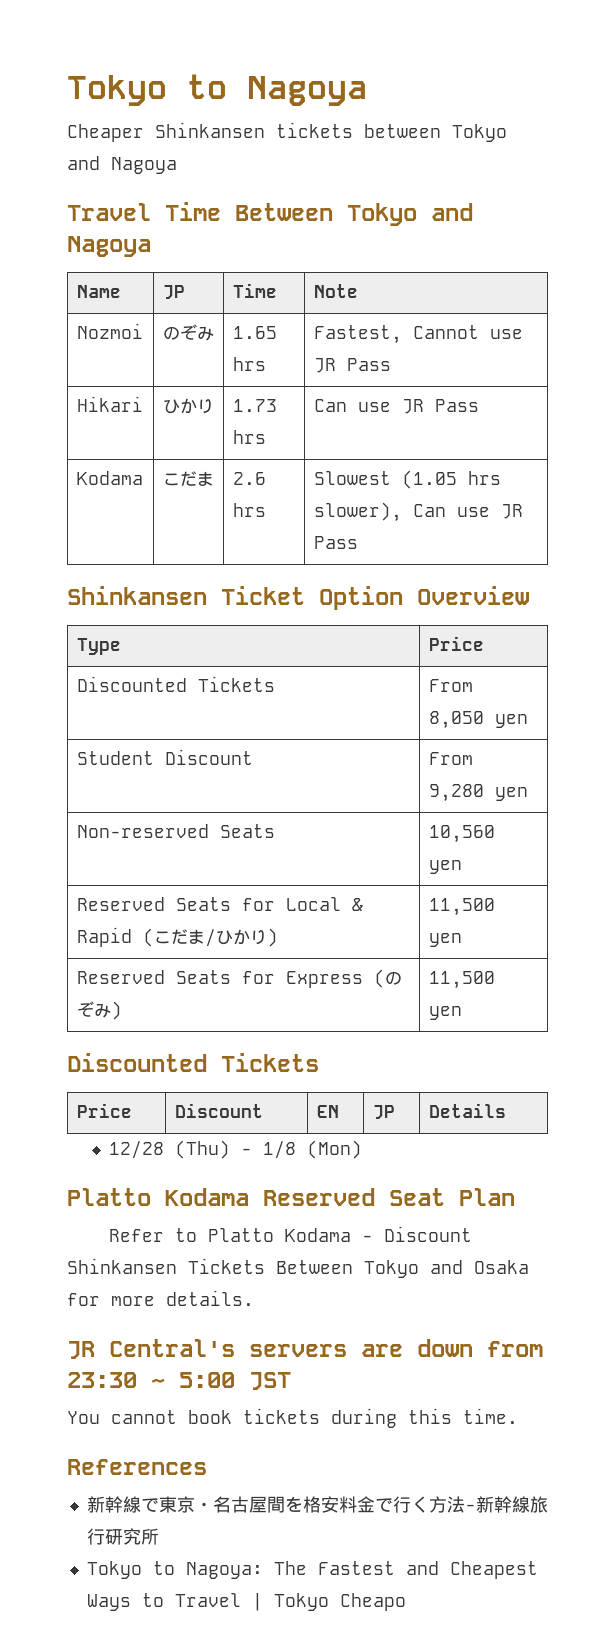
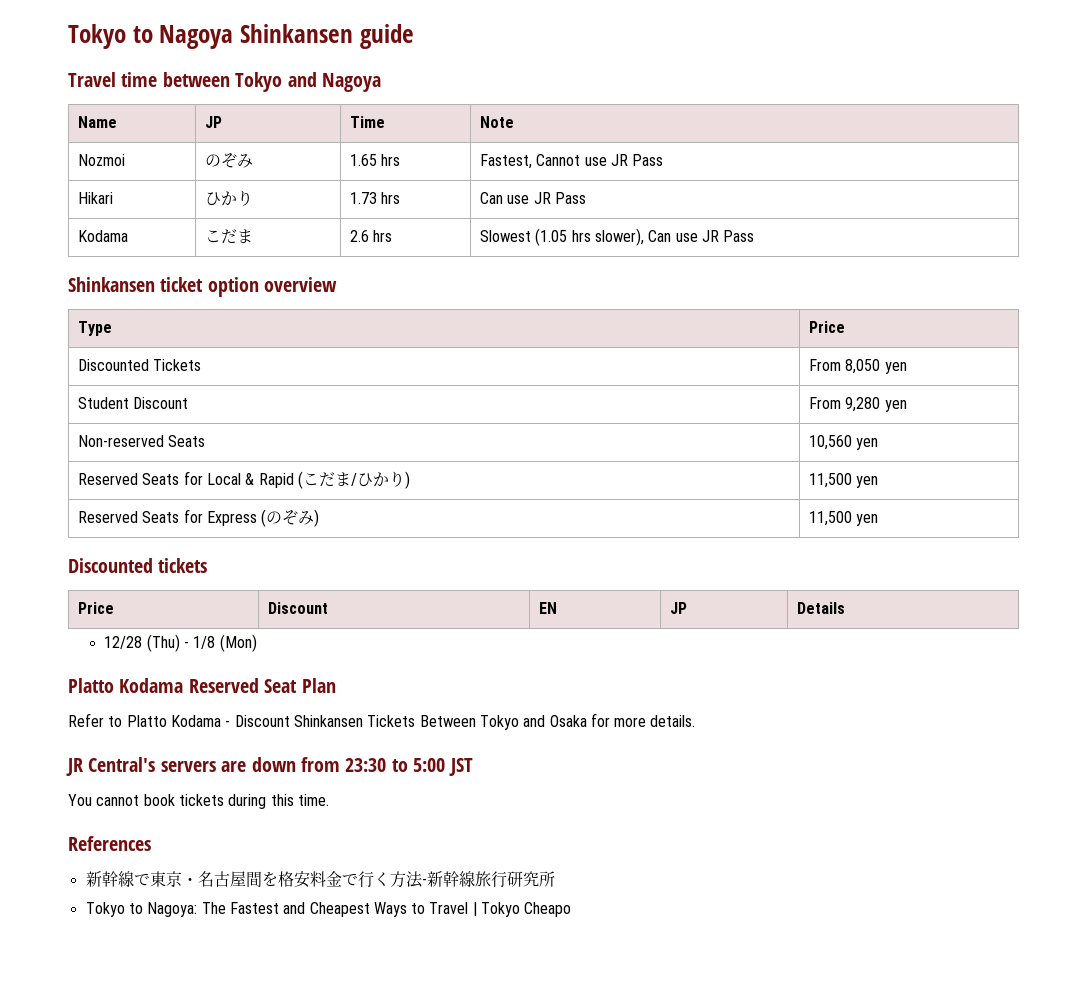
[67,122,507,142] [67,156,177,174] [67,202,333,221] // Cheaper Shinkansen tickets between Tokyo and Nagoya // Travel Time Between -> [240,24,414,49] [68,72,230,87] Shinkansen guide // Travel time between
[221,586,529,610] Ticket Option Overview -> [160,277,338,297] ticket option overview
[221,1053,319,1072] Tickets -> [158,558,208,573] tickets
[151,1378,165,1388] ~ -> [391,759,408,772] to

